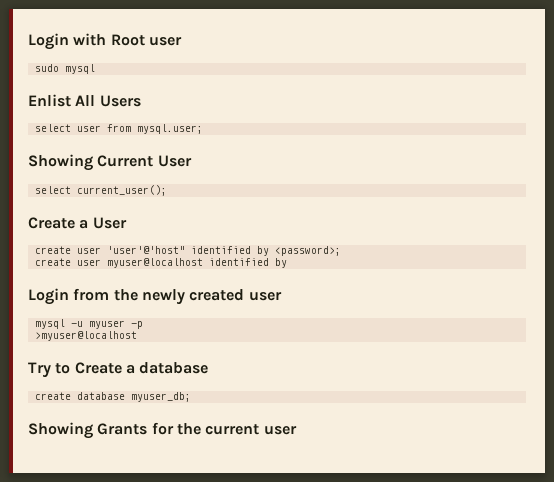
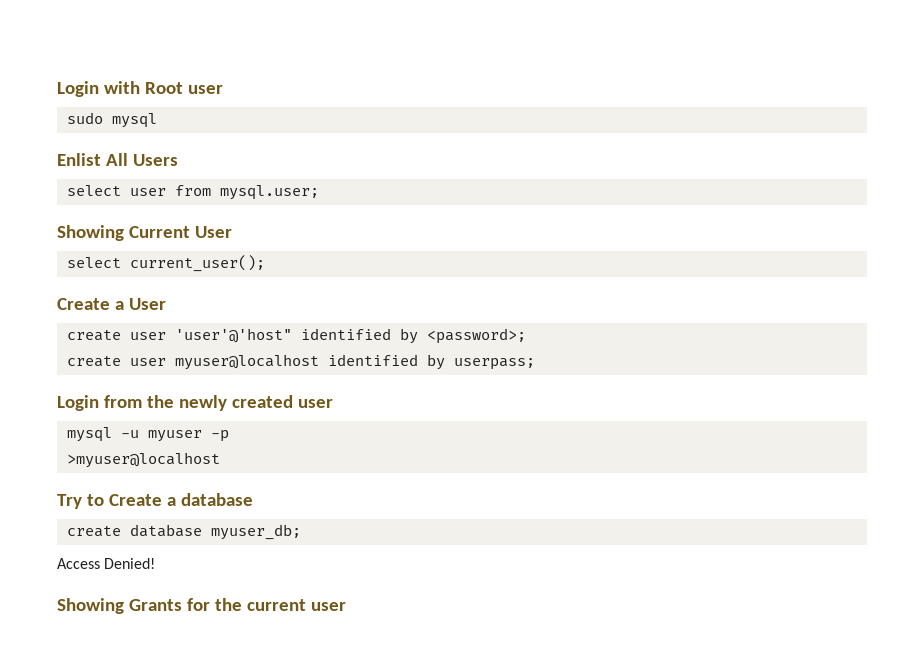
(287, 263) none -> [453,358,535,370] userpass;
(191, 397) none -> [57,558,156,569] // Access Denied!

